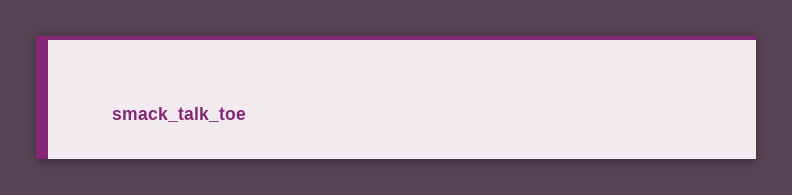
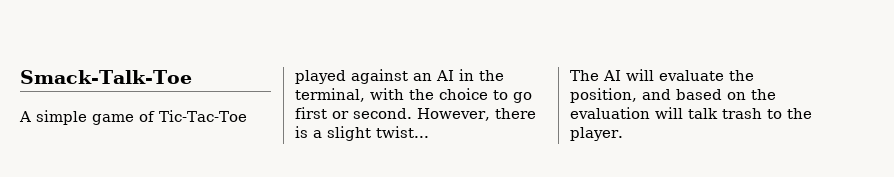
[112,107,246,122] smack_talk_toe -> [20,70,192,84] [19,110,247,125] [295,69,504,84] [295,88,532,103] [295,107,536,121] [295,126,429,141] [570,69,754,81] [570,88,776,103] [570,107,812,119] [570,127,623,141] Smack-Talk-Toe // A simple game of Tic-Tac-Toe played against an AI in the terminal, with the choice to go first or second. However, there is a slight twist... // The AI will evaluate the position, and based on the evaluation will talk trash to the player.

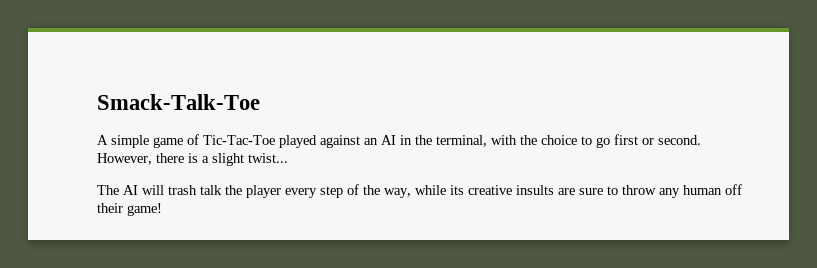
[659,70,754,81] [570,88,776,103] [570,107,812,119] [570,127,623,141] evaluate the position, and based on the evaluation will talk trash to the player. -> [168,184,742,198] [97,203,162,216] trash talk the player every step of the way, while its creative insults are sure to throw any human off their game!

